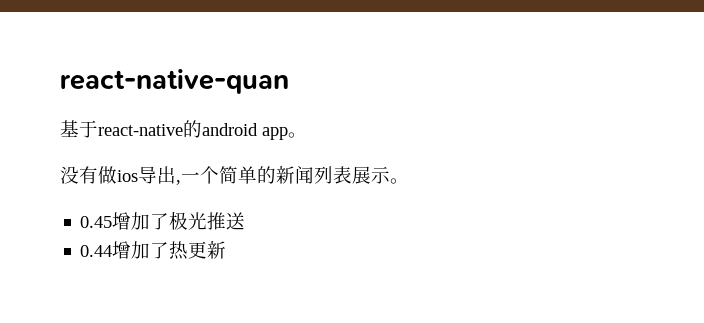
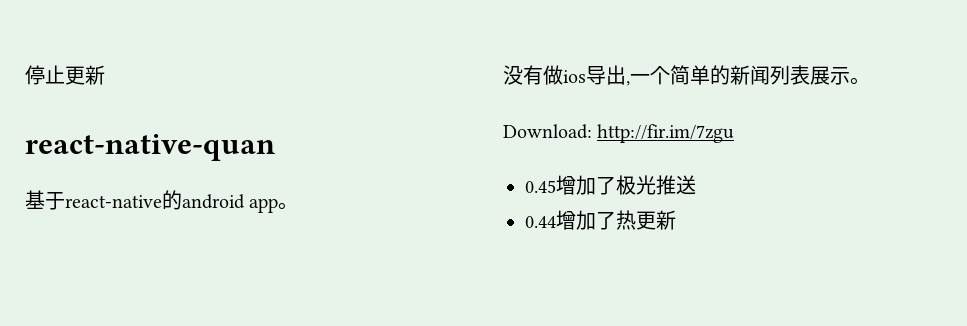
(60, 81) none -> [25,65,105,85] 停止更新 //
(409, 181) none -> [503,124,735,143] // Download: http://fir.im/7zgu

